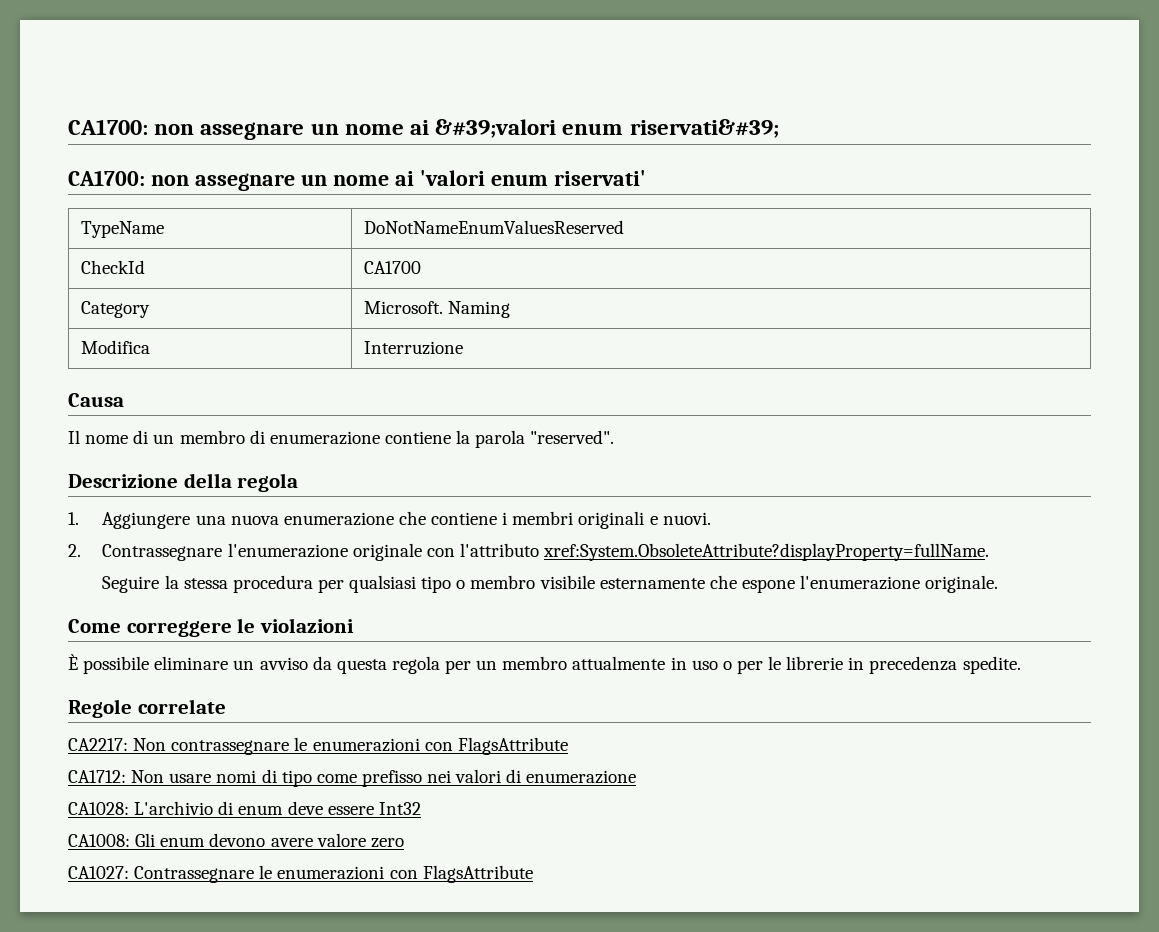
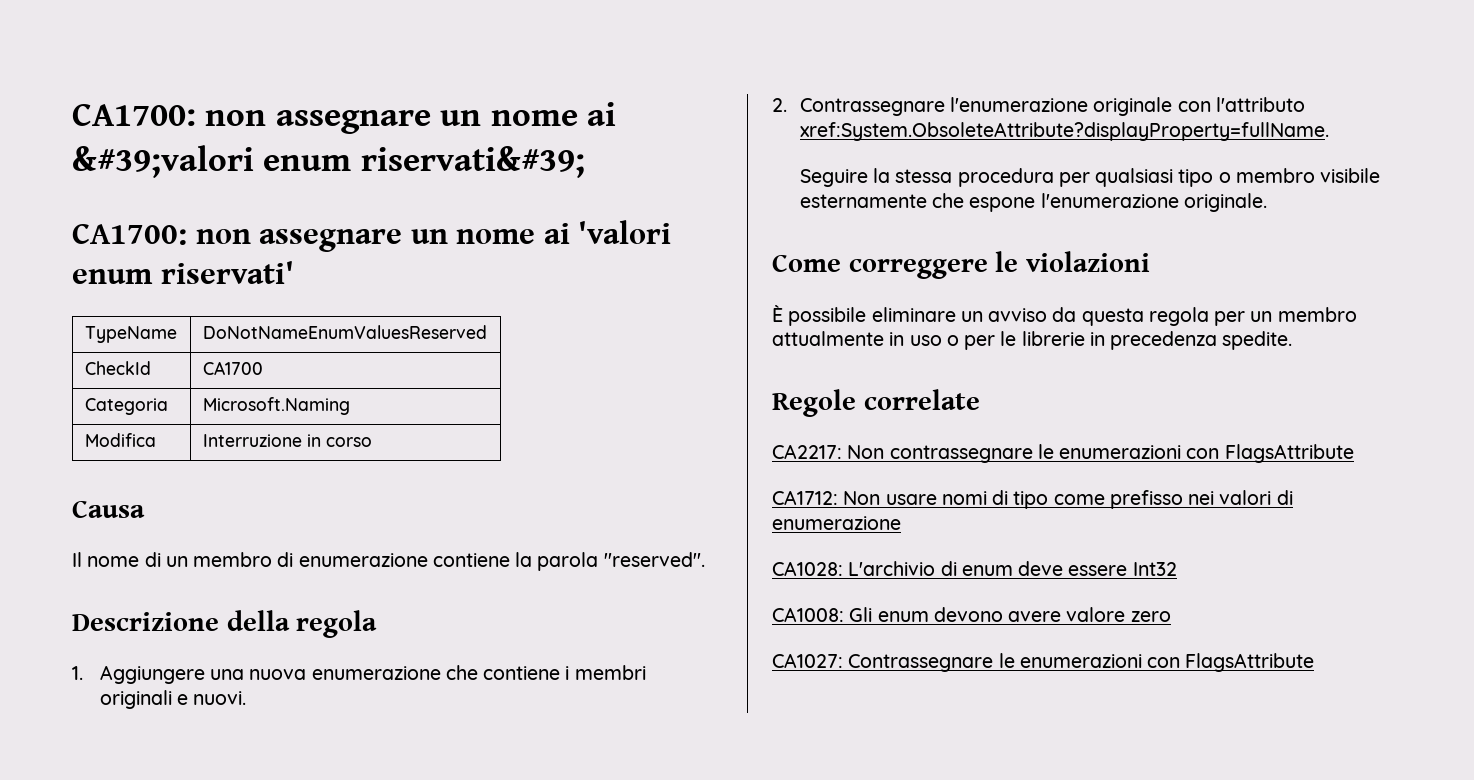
[81,301,151,318] [364,301,511,318] Category | Microsoft. Naming -> [84,398,168,415] [202,397,350,415] Categoria | Microsoft.Naming
(464, 348) none -> [306,434,372,447] in corso

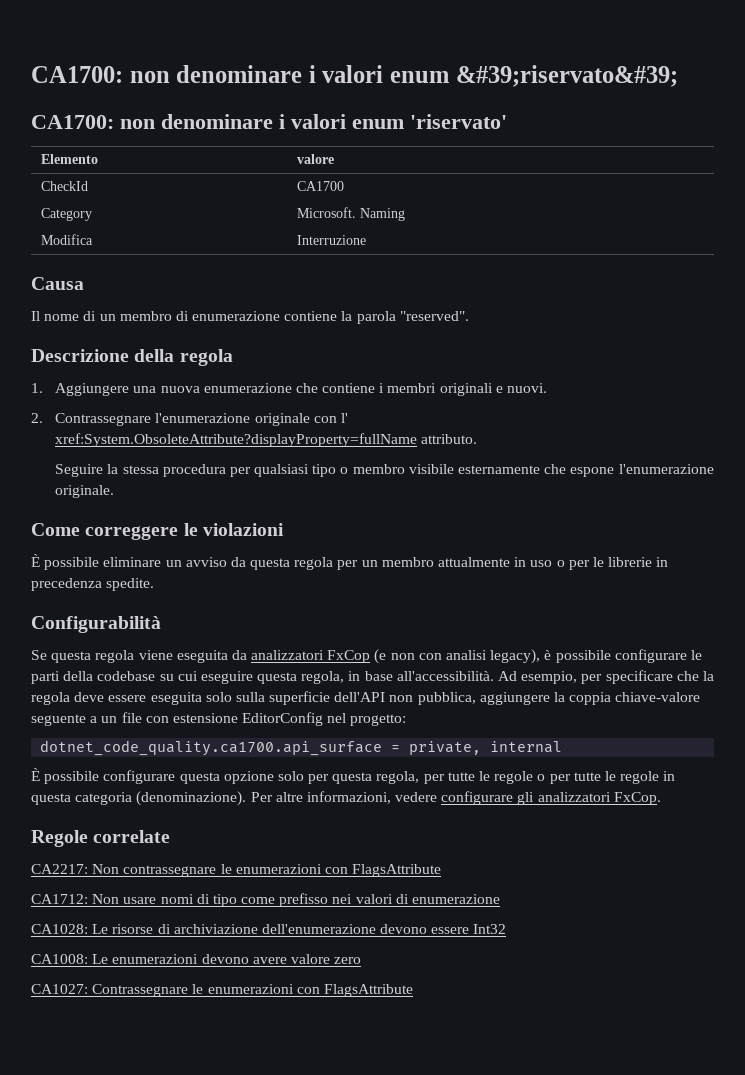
[72,102,617,134] [72,145,585,178] [72,220,672,252] [72,261,294,284] [84,326,177,343] [202,325,487,339] CA1700: non assegnare un nome ai &#39;valori enum riservati&#39; // CA1700: non assegnare un nome ai 'valori enum riservati' // TypeName | DoNotNameEnumValuesReserved -> [31,65,678,87] [31,114,507,129] [41,154,99,164] [297,154,335,164] CA1700: non denominare i valori enum &#39;riservato&#39; // CA1700: non denominare i valori enum 'riservato' // Elemento | valore
[84,398,168,415] [202,397,350,415] Categoria | Microsoft.Naming -> [41,208,93,221] [297,207,406,221] Category | Microsoft. Naming
[306,434,372,447] in corso -> (367, 240) none
[1215,97,1305,112] [799,122,1329,141] l'attributo xref:System.ObsoleteAttribute?displayProperty=fullName. -> [340,413,348,423] [55,433,478,447] l' xref:System.ObsoleteAttribute?displayProperty=fullName attributo.
(1293, 340) none -> [31,616,161,633] [31,649,702,664] [31,670,714,684] [31,691,701,705] [31,712,407,726] [40,740,563,756] [31,768,676,784] [31,791,661,806] // Configurabilità // Se questa regola viene eseguita da analizzatori FxCop (e non con analisi legacy), è possibile configurare le parti della codebase su cui eseguire questa regola, in base all'accessibilità. Ad esempio, per specificare che la regola deve essere eseguita solo sulla superficie dell'API non pubblica, aggiungere la coppia chiave-valore seguente a un file con estensione EditorConfig nel progetto: // dotnet_code_quality.ca1700.api_surface = private, internal // È possibile configurare questa opzione solo per questa regola, per tutte le regole o per tutte le regole in questa categoria (denominazione). Per altre informazioni, vedere configurare gli analizzatori FxCop.
[848,561,1064,576] L'archivio di enum deve -> [92,924,428,934] Le risorse di archiviazione dell'enumerazione devono
[849,607,929,622] Gli enum -> [92,954,199,964] Le enumerazioni

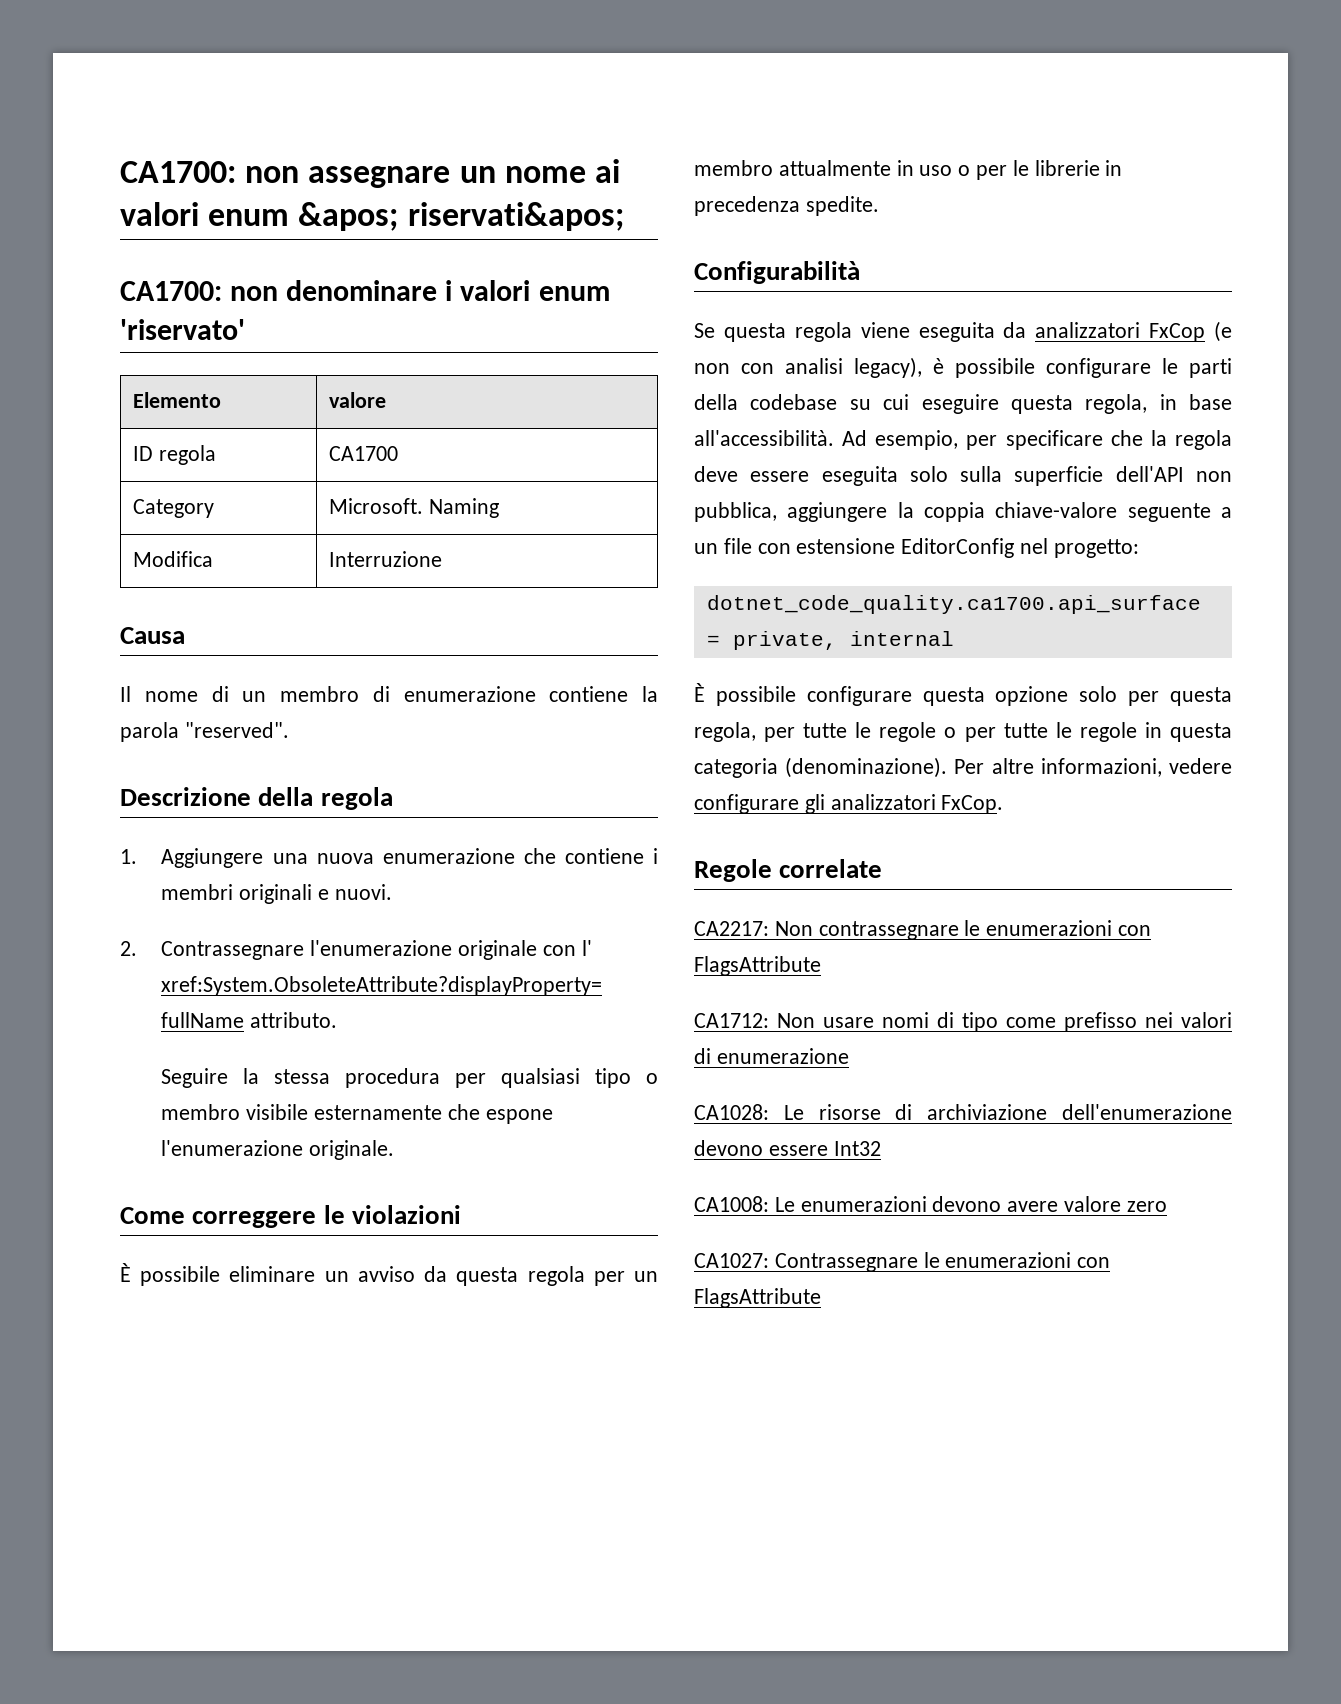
[31,65,678,87] CA1700: non denominare i valori enum &#39;riservato&#39; -> [120,159,620,188] [120,202,624,231] CA1700: non assegnare un nome ai valori enum &apos; riservati&apos;
[41,181,89,191] CheckId -> [132,445,216,465] ID regola

